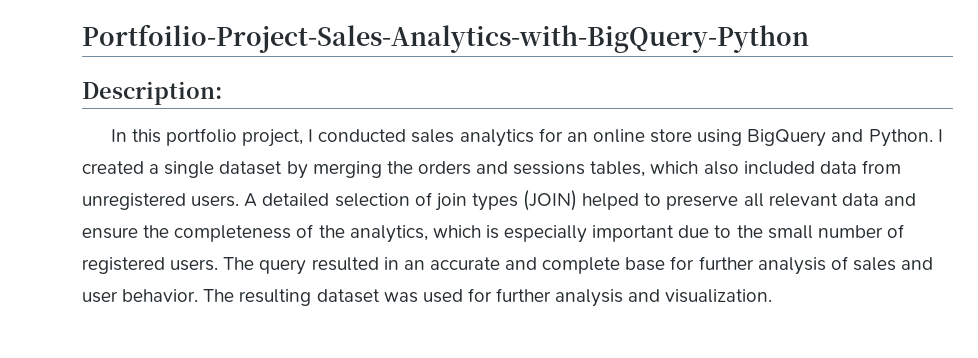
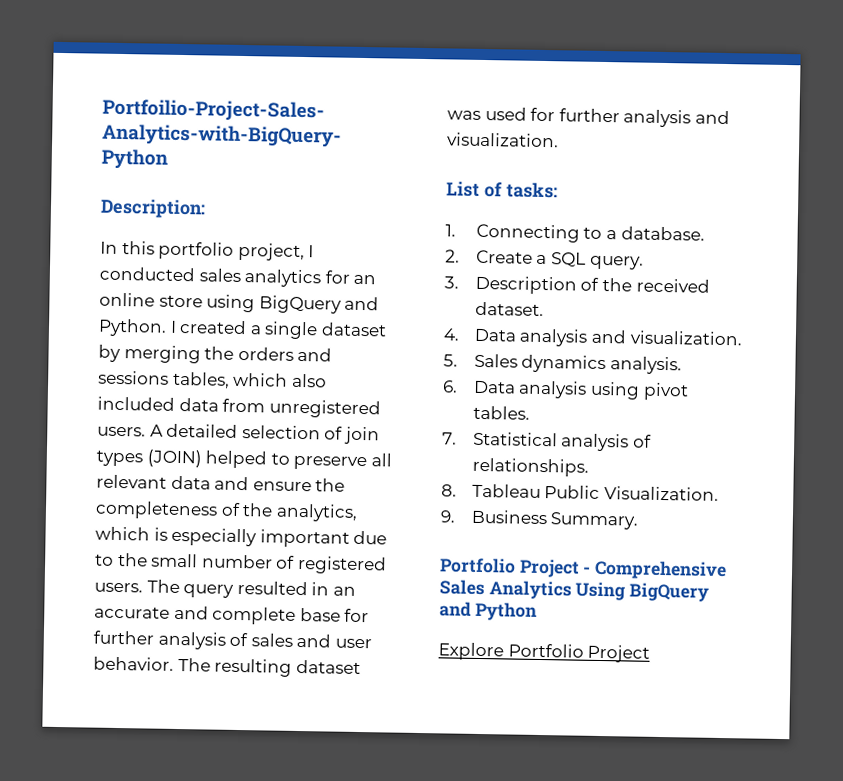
(773, 296) none -> [446,181,558,199] [445,223,705,243] [445,249,644,270] [444,275,710,295] [474,301,544,317] [443,328,743,347] [443,353,682,375] [442,380,689,401] [472,405,530,420] [442,431,652,452] [471,457,589,477] [441,483,719,501] [440,509,639,530] [439,557,728,581] [439,579,710,602] [439,601,537,621] [438,642,651,663] // List of tasks: // 1. Connecting to a database. // 2. Create a SQL query. // 3. Description of the received dataset. // 4. Data analysis and visualization. // 5. Sales dynamics analysis. // 6. Data analysis using pivot tables. // 7. Statistical analysis of relationships. // 8. Tableau Public Visualization. // 9. Business Summary. // Portfolio Project - Comprehensive Sales Analytics Using BigQuery and Python // Explore Portfolio Project

